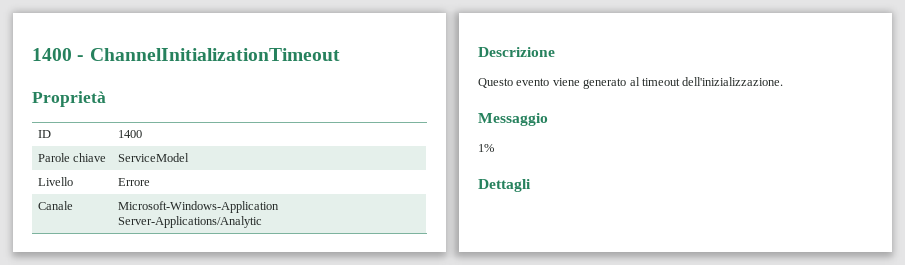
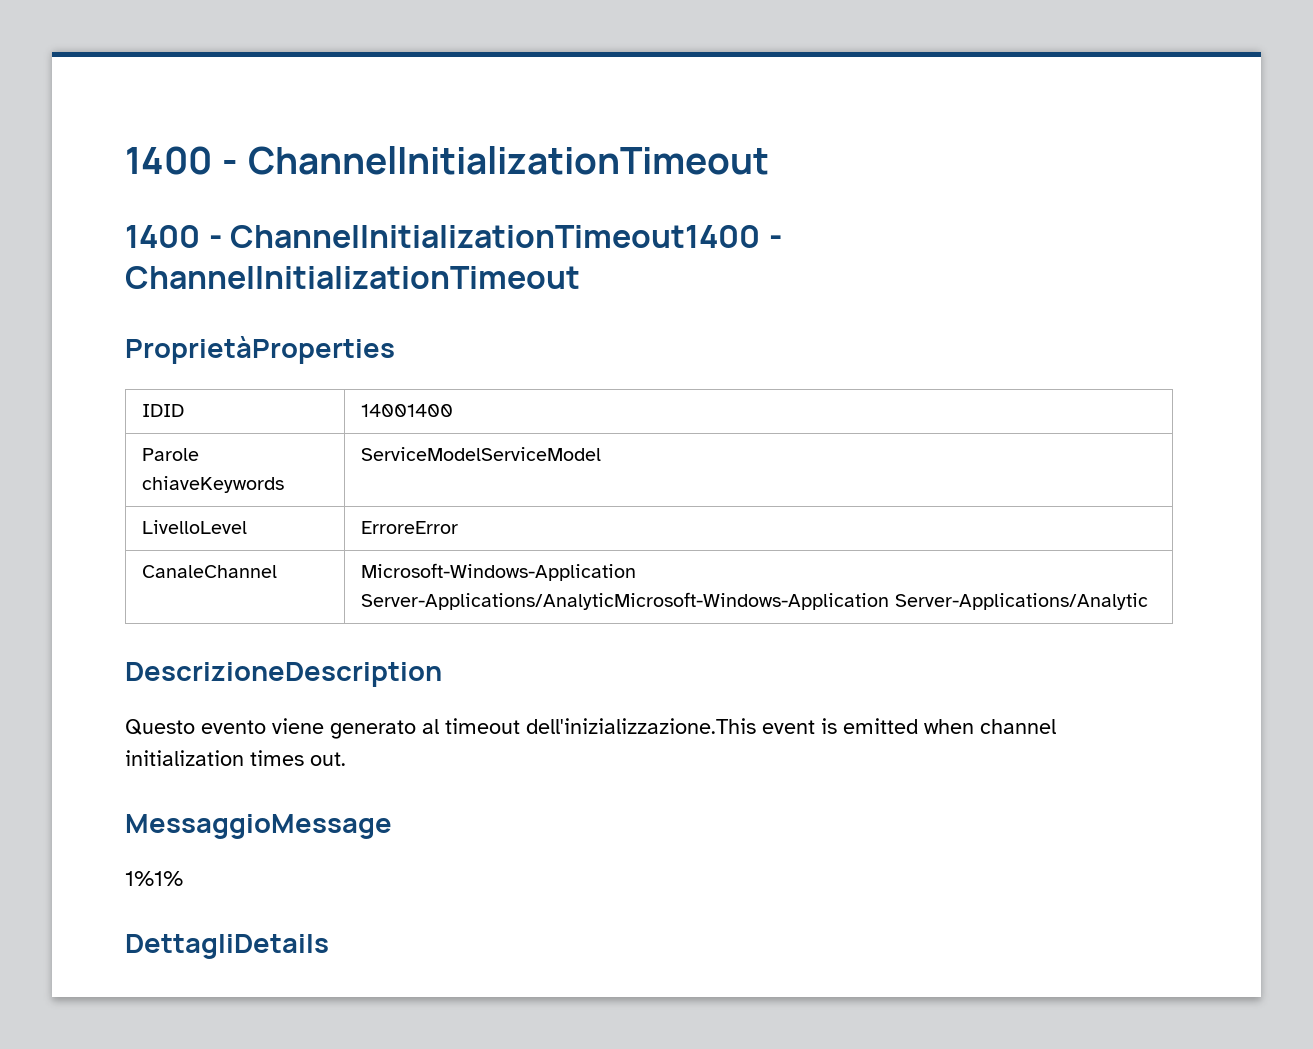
[32,91,106,107] [37,130,51,138] [117,130,142,138] [37,153,107,162] [117,153,189,162] [37,177,73,186] [117,178,150,186] [37,201,73,210] Proprietà // ID | 1400 // Parole chiave | ServiceModel // Livello | Errore // Canale -> [125,225,782,248] [125,266,580,289] [125,336,395,364] [142,404,185,417] [361,404,454,417] [142,448,200,461] [142,476,285,493] [361,447,602,461] [142,520,248,534] [361,521,459,534] [142,565,278,578] 1400 - ChannelInitializationTimeout1400 - ChannelInitializationTimeout // ProprietàProperties // IDID | 14001400 // Parole chiaveKeywords | ServiceModelServiceModel // LivelloLevel | ErroreError // CanaleChannel
(279, 207) none -> [361,592,890,610] Server-Applications/AnalyticMicrosoft-Windows-Application
[478,47,555,57] Descrizione -> [125,662,442,687] DescrizioneDescription
[682,77,784,86] [478,113,548,126] [478,144,494,152] [478,179,531,192] dell'inizializzazione. // Messaggio // 1% // Dettagli -> [526,718,1056,734] [125,750,346,766] [125,814,392,839] [125,871,183,886] [125,934,329,959] dell'inizializzazione.This event is emitted when channel initialization times out. // MessaggioMessage // 1%1% // DettagliDetails

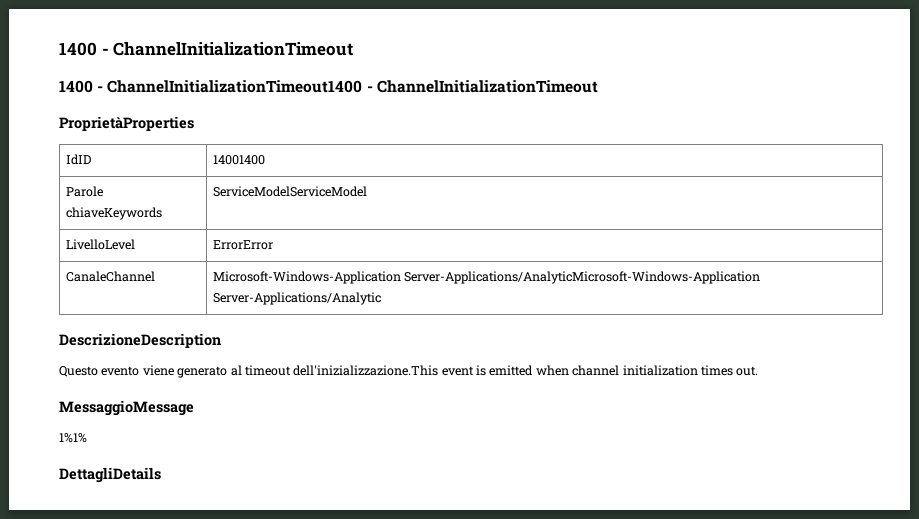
[142,404,185,417] IDID -> [65,154,91,165] IdID
[361,521,459,534] ErroreError -> [212,240,273,250] ErrorError

